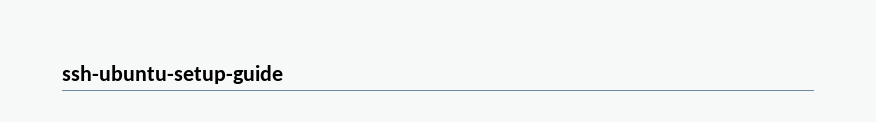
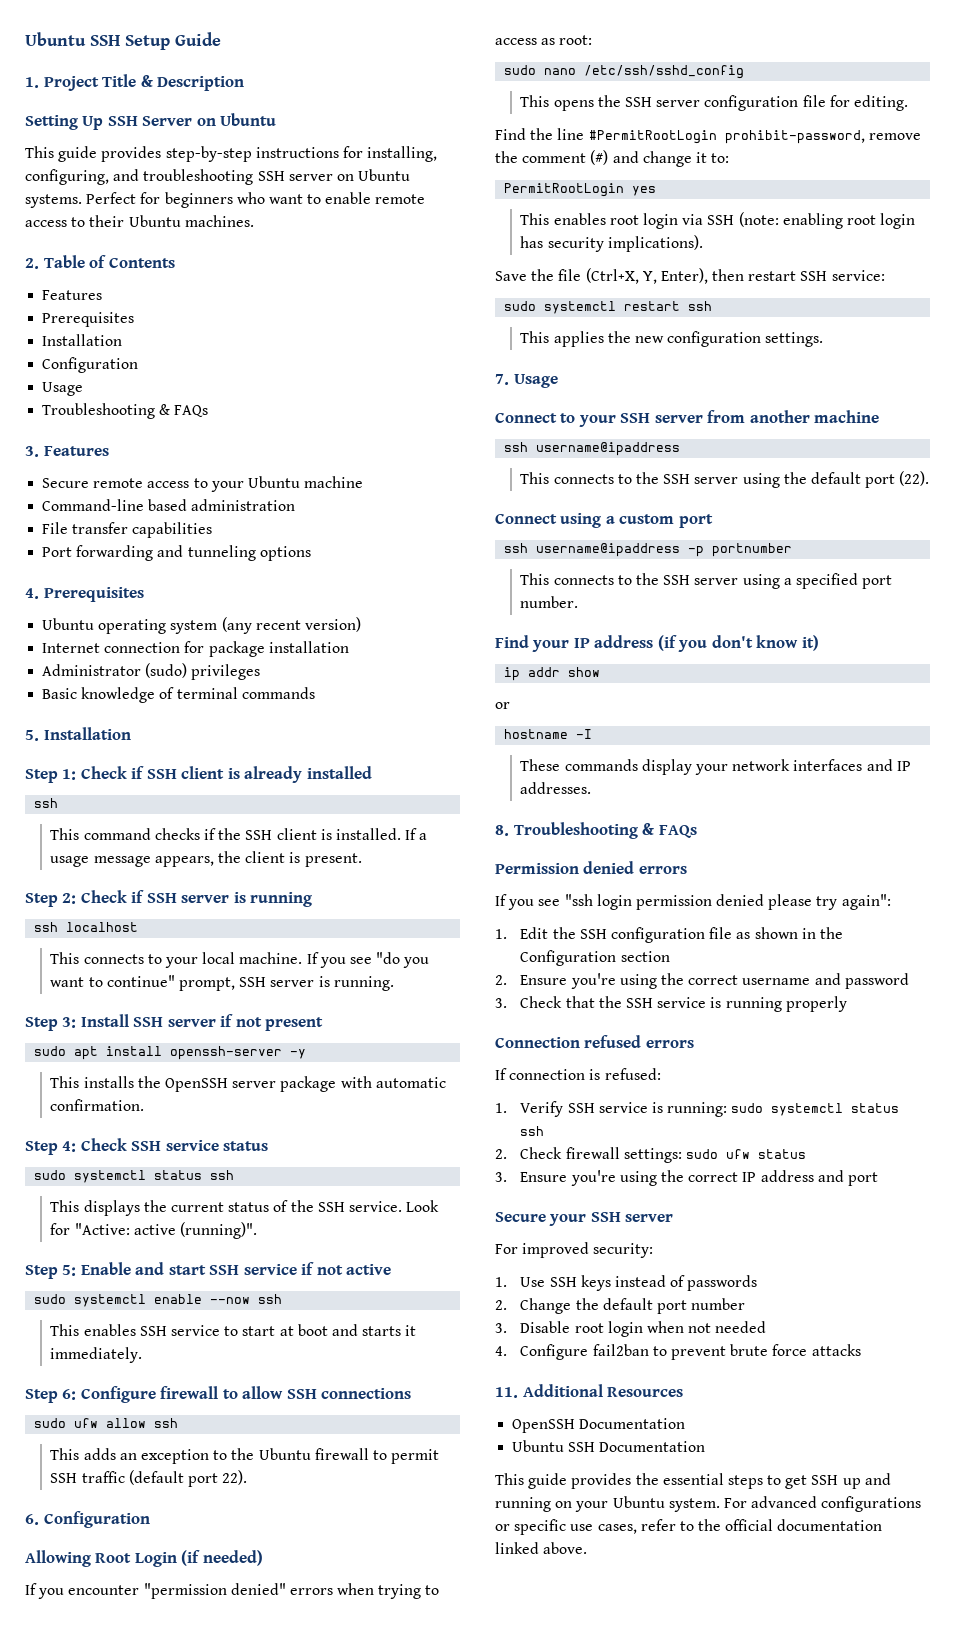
[62,65,283,84] ssh-ubuntu-setup-guide -> [25,32,221,50] [25,74,245,91] [25,113,277,130] [25,146,438,162] [25,169,411,185] [25,192,426,208] [25,215,254,227] [25,255,175,269] [42,290,103,300] [42,312,135,327] [42,334,123,346] [42,357,139,373] [42,382,84,396] [42,403,209,419] [25,446,109,457] [42,476,364,492] [42,499,296,511] [42,522,213,538] [42,545,311,561] [25,587,144,602] [42,617,361,634] [42,641,349,657] [42,663,261,680] [42,687,315,703] [25,727,131,741] [25,766,372,783] [34,798,59,808] [50,828,428,840] [50,851,362,867] [25,890,313,907] [34,922,139,932] [50,952,430,968] [50,975,394,991] [25,1014,324,1031] [34,1046,307,1060] [50,1076,446,1092] [50,1099,145,1111] [25,1138,269,1155] [34,1170,235,1183] [50,1200,440,1216] [50,1222,257,1239] [25,1262,392,1279] [34,1294,283,1307] [50,1324,417,1336] [50,1347,143,1363] [25,1386,412,1403] [34,1418,179,1428] [50,1448,440,1464] [50,1470,248,1487] [25,1511,150,1528] [25,1550,263,1567] [25,1583,440,1599] [495,35,593,45] [504,65,745,79] [520,95,908,111] [495,128,921,144] [495,150,730,167] [504,183,657,197] [520,212,916,229] [520,235,703,252] [495,268,885,284] [504,301,713,314] [520,331,824,347] [495,374,558,388] [495,410,880,427] [504,442,681,456] [520,471,930,488] [495,513,713,528] [504,543,793,557] [520,573,893,589] [520,596,579,608] [495,635,819,652] [504,667,601,681] [495,702,510,709] [504,729,593,739] [520,759,911,775] [520,782,592,794] [495,822,697,839] [495,861,687,874] [495,894,891,910] [495,927,843,943] [520,950,670,966] [495,973,909,989] [495,996,847,1012] [495,1035,694,1048] [495,1068,661,1080] [495,1101,900,1117] [520,1126,545,1136] [495,1147,806,1163] [495,1170,878,1186] [495,1212,674,1226] [495,1242,654,1258] [495,1275,758,1291] [495,1298,746,1314] [495,1321,767,1337] [495,1344,861,1360] [495,1384,684,1398] [512,1418,686,1433] [512,1440,706,1452] [495,1473,891,1489] [495,1496,922,1512] [495,1519,883,1535] [495,1542,588,1554] Ubuntu SSH Setup Guide // 1. Project Title & Description // Setting Up SSH Server on Ubuntu // This guide provides step-by-step instructions for installing, configuring, and troubleshooting SSH server on Ubuntu systems. Perfect for beginners who want to enable remote access to their Ubuntu machines. // 2. Table of Contents // Features // Prerequisites // Installation // Configuration // Usage // Troubleshooting & FAQs // 3. Features // Secure remote access to your Ubuntu machine // Command-line based administration // File transfer capabilities // Port forwarding and tunneling options // 4. Prerequisites // Ubuntu operating system (any recent version) // Internet connection for package installation // Administrator (sudo) privileges // Basic knowledge of terminal commands // 5. Installation // Step 1: Check if SSH client is already installed // ssh // This command checks if the SSH client is installed. If a usage message appears, the client is present. // Step 2: Check if SSH server is running // ssh localhost // This connects to your local machine. If you see "do you want to continue" prompt, SSH server is running. // Step 3: Install SSH server if not present // sudo apt install openssh-server -y // This installs the OpenSSH server package with automatic confirmation. // Step 4: Check SSH service status // sudo systemctl status ssh // This displays the current status of the SSH service. Look for "Active: active (running)". // Step 5: Enable and start SSH service if not active // sudo systemctl enable --now ssh // This enables SSH service to start at boot and starts it immediately. // Step 6: Configure firewall to allow SSH connections // sudo ufw allow ssh // This adds an exception to the Ubuntu firewall to permit SSH traffic (default port 22). // 6. Configuration // Allowing Root Login (if needed) // If you encounter "permission denied" errors when trying to access as root: // sudo nano /etc/ssh/sshd_config // This opens the SSH server configuration file for editing. // Find the line #PermitRootLogin prohibit-password, remove the comment (#) and change it to: // PermitRootLogin yes // This enables root login via SSH (note: enabling root login has security implications). // Save the file (Ctrl+X, Y, Enter), then restart SSH service: // sudo systemctl restart ssh // This applies the new configuration settings. // 7. Usage // Connect to your SSH server from another machine // ssh username@ipaddress // This connects to the SSH server using the default port (22). // Connect using a custom port // ssh username@ipaddress -p portnumber // This connects to the SSH server using a specified port number. // Find your IP address (if you don't know it) // ip addr show // or // hostname -I // These commands display your network interfaces and IP addresses. // 8. Troubleshooting & FAQs // Permission denied errors // If you see "ssh login permission denied please try again": // 1. Edit the SSH configuration file as shown in the Configuration section // 2. Ensure you're using the correct username and password // 3. Check that the SSH service is running properly // Connection refused errors // If connection is refused: // 1. Verify SSH service is running: sudo systemctl status ssh // 2. Check firewall settings: sudo ufw status // 3. Ensure you're using the correct IP address and port // Secure your SSH server // For improved security: // 1. Use SSH keys instead of passwords // 2. Change the default port number // 3. Disable root login when not needed // 4. Configure fail2ban to prevent brute force attacks // 11. Additional Resources // OpenSSH Documentation // Ubuntu SSH Documentation // This guide provides the essential steps to get SSH up and running on your Ubuntu system. For advanced configurations or specific use cases, refer to the official documentation linked above.

